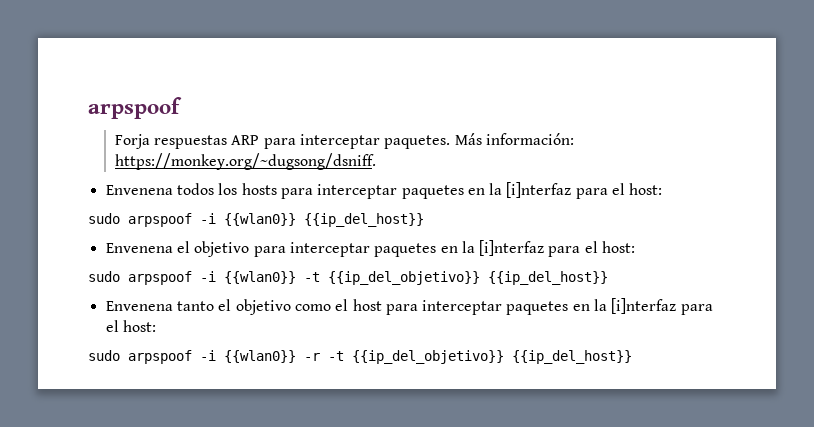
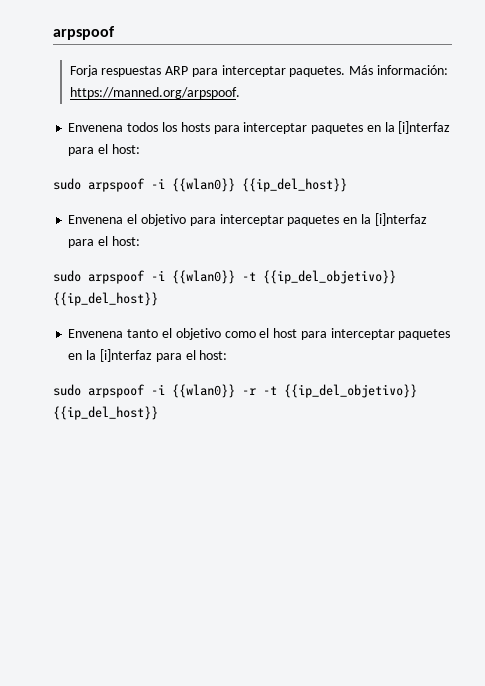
[114,153,376,170] https://monkey.org/~dugsong/dsniff. -> [69,87,240,99] https://manned.org/arpspoof.

